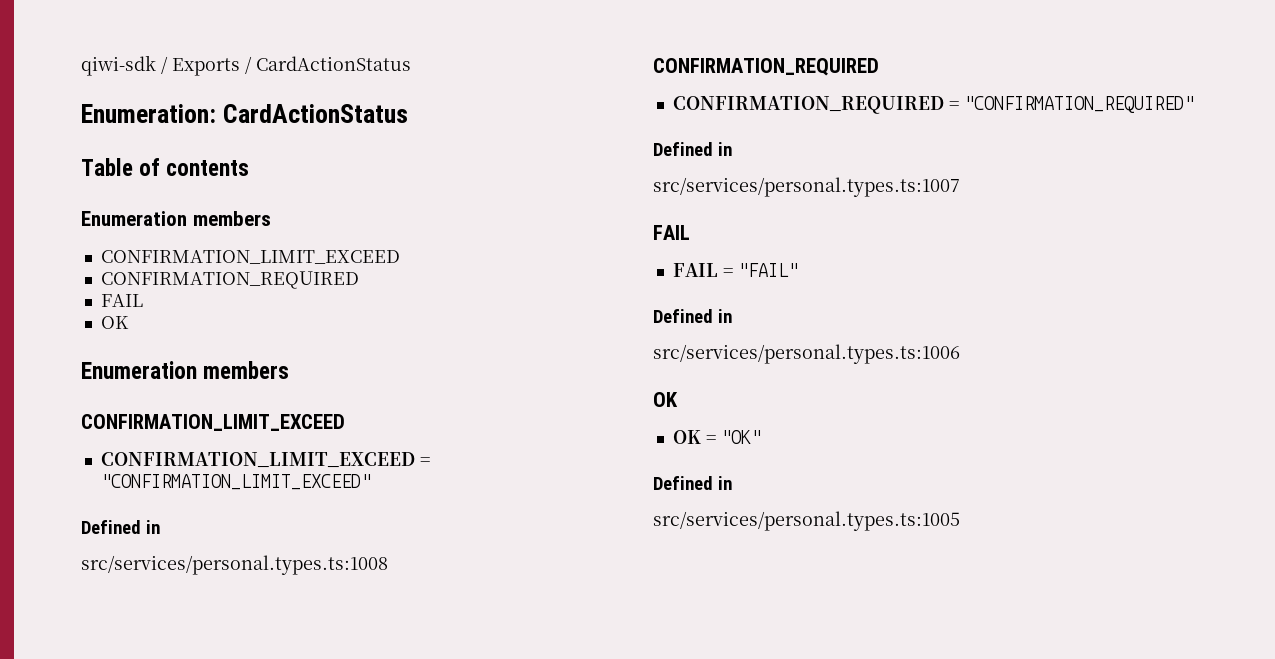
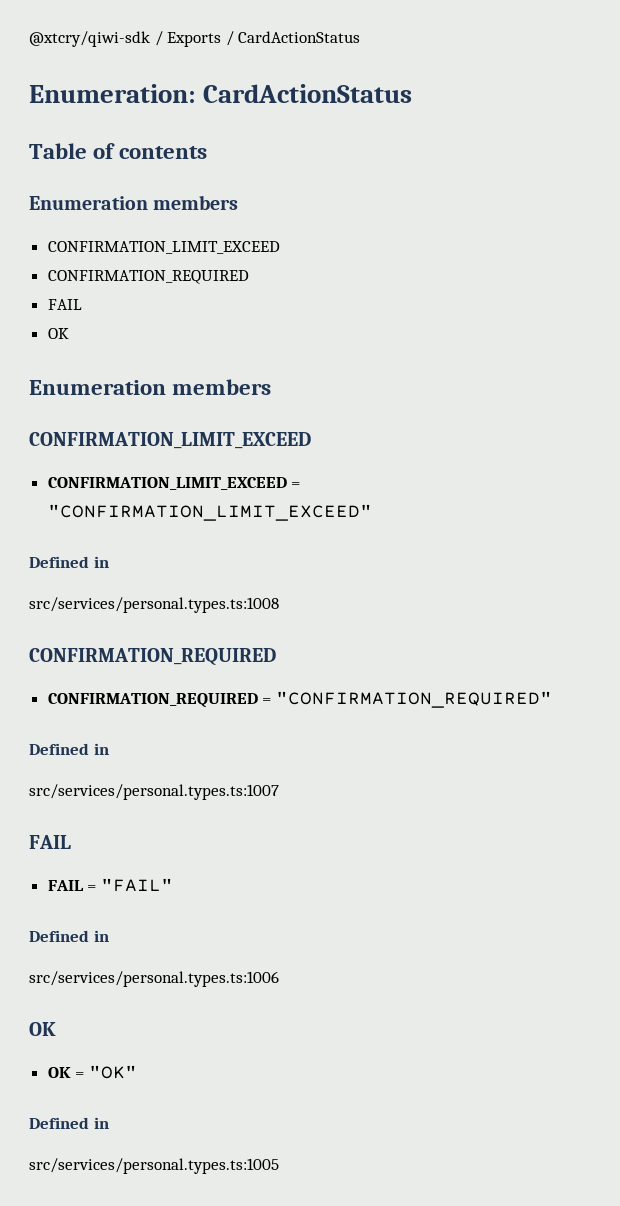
[81,55,156,76] qiwi-sdk -> [29,31,150,47] @xtcry/qiwi-sdk

